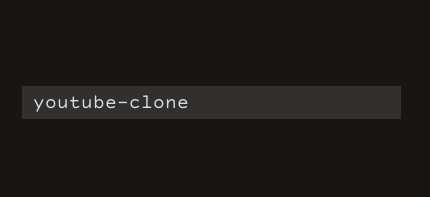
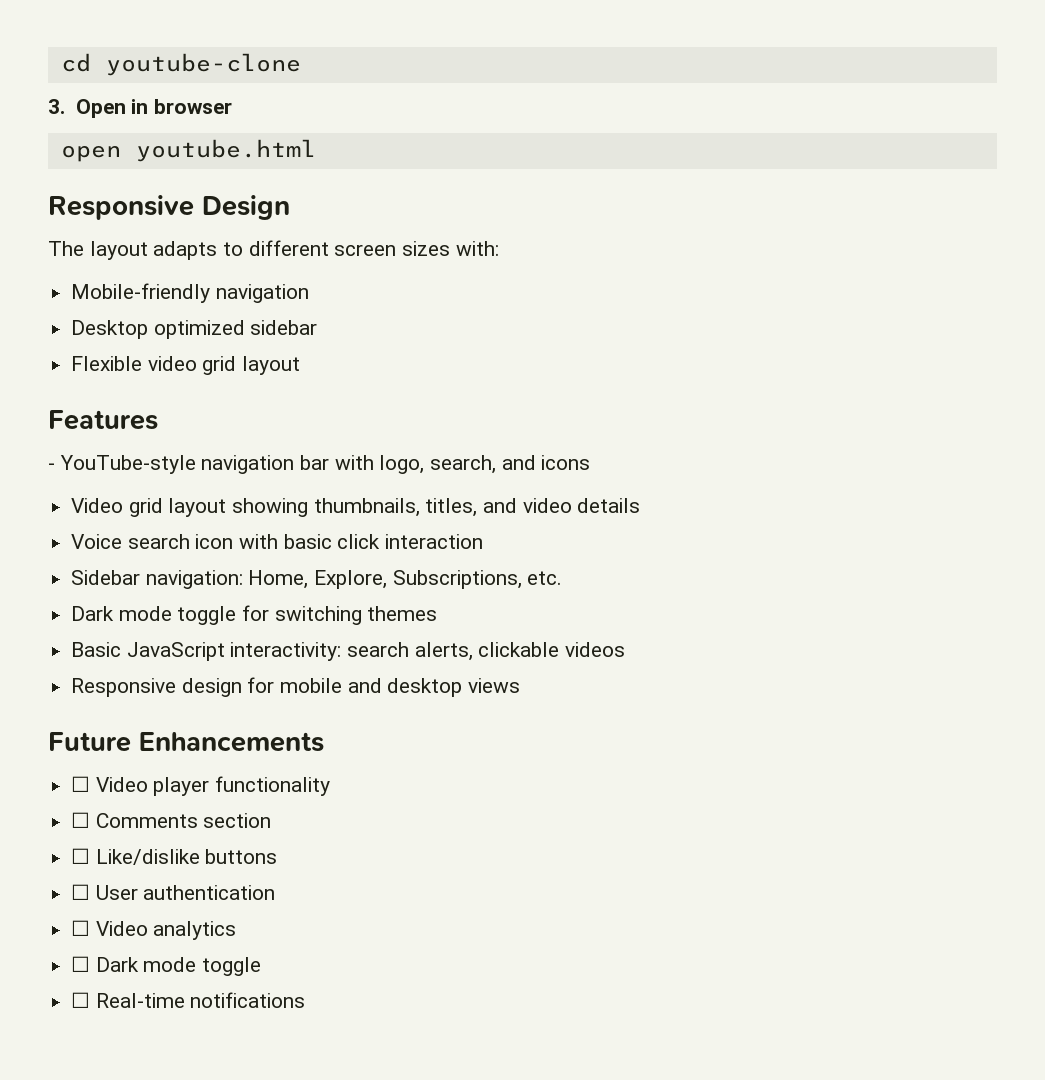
(32, 103) none -> [60,53,91,72] cd
(189, 103) none -> [48,99,232,118] [60,139,316,162] [48,195,290,220] [48,240,499,260] [71,283,309,303] [71,320,318,339] [71,356,301,375] [48,410,158,430] [48,455,591,474] [71,498,641,517] [71,534,484,549] [71,570,563,589] [71,605,438,625] [71,642,626,661] [71,677,521,697] [48,732,324,752] [71,776,331,796] [71,812,272,828] [71,848,278,865] [71,884,276,900] [71,920,237,940] [71,956,262,976] [71,992,306,1008] // 3. Open in browser // open youtube.html // Responsive Design // The layout adapts to different screen sizes with: // Mobile-friendly navigation // Desktop optimized sidebar // Flexible video grid layout // Features // - YouTube-style navigation bar with logo, search, and icons // Video grid layout showing thumbnails, titles, and video details // Voice search icon with basic click interaction // Sidebar navigation: Home, Explore, Subscriptions, etc. // Dark mode toggle for switching themes // Basic JavaScript interactivity: search alerts, clickable videos // Responsive design for mobile and desktop views // Future Enhancements // ☐ Video player functionality // ☐ Comments section // ☐ Like/dislike buttons // ☐ User authentication // ☐ Video analytics // ☐ Dark mode toggle // ☐ Real-time notifications

